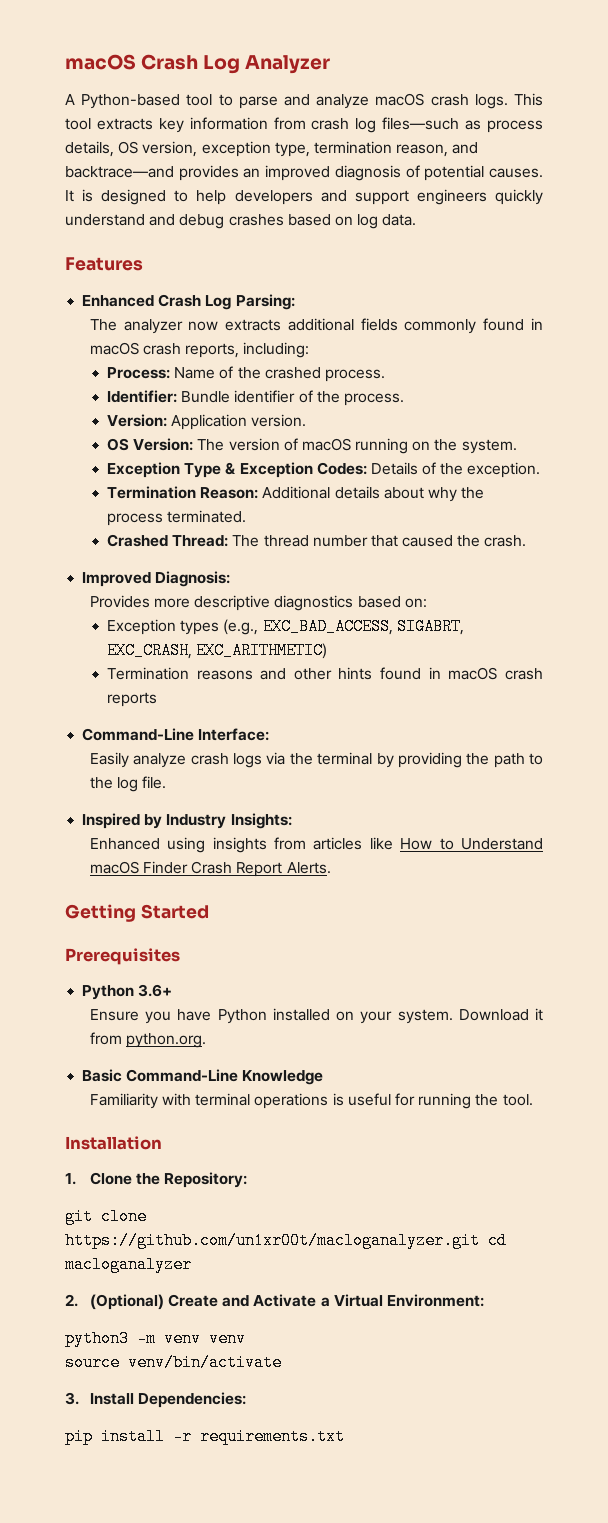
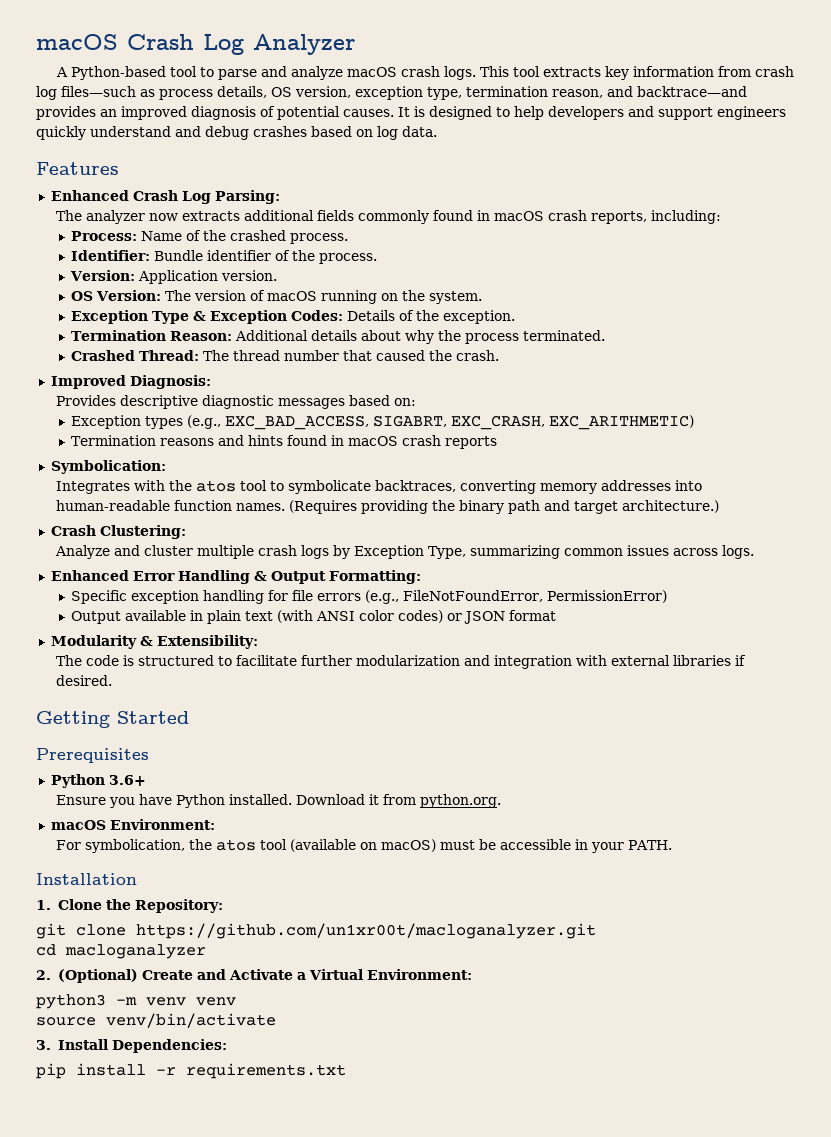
[154,595,354,611] more descriptive diagnostics -> [120,395,346,409] descriptive diagnostic messages
[293,668,332,680] other -> (244, 440) none
[82,728,270,741] [89,752,543,768] [89,776,167,792] [82,813,292,829] [89,837,543,853] [89,861,331,877] Command-Line Interface: // Easily analyze crash logs via the terminal by providing the path to the log file. // Inspired by Industry Insights: // Enhanced using insights from articles like How to Understand macOS Finder Crash Report Alerts. -> [50,460,166,474] [56,480,703,494] [56,500,720,514] [50,525,186,539] [55,545,755,559] [50,570,421,584] [70,590,667,604] [70,610,556,624] [50,635,258,649] [56,655,747,669] [56,675,113,686] Symbolication: // Integrates with the atos tool to symbolicate backtraces, converting memory addresses into human-readable function names. (Requires providing the binary path and target architecture.) // Crash Clustering: // Analyze and cluster multiple crash logs by Exception Type, summarizing common issues across logs. // Enhanced Error Handling & Output Formatting: // Specific exception handling for file errors (e.g., FileNotFoundError, PermissionError) // Output available in plain text (with ANSI color codes) or JSON format // Modularity & Extensibility: // The code is structured to facilitate further modularization and integration with external libraries if desired.
[272,1008,453,1024] installed on your system. -> [229,794,293,805] installed.
[82,1069,324,1085] [89,1093,533,1109] Basic Command-Line Knowledge // Familiarity with terminal operations is useful for running the tool. -> [50,819,215,830] [56,839,673,853] macOS Environment: // For symbolication, the atos tool (available on macOS) must be accessible in your PATH.
(480, 1240) none -> (596, 931) //

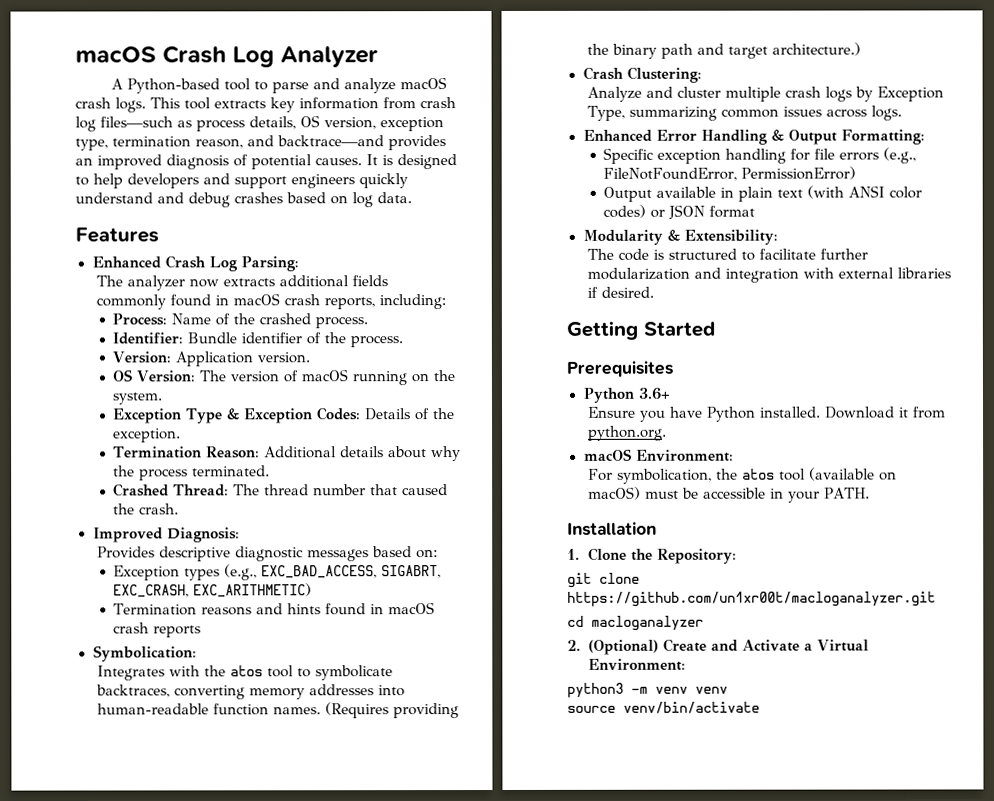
[36,1039,227,1053] [36,1063,346,1079] // 3. Install Dependencies: // pip install -r requirements.txt -> (760, 707) none

